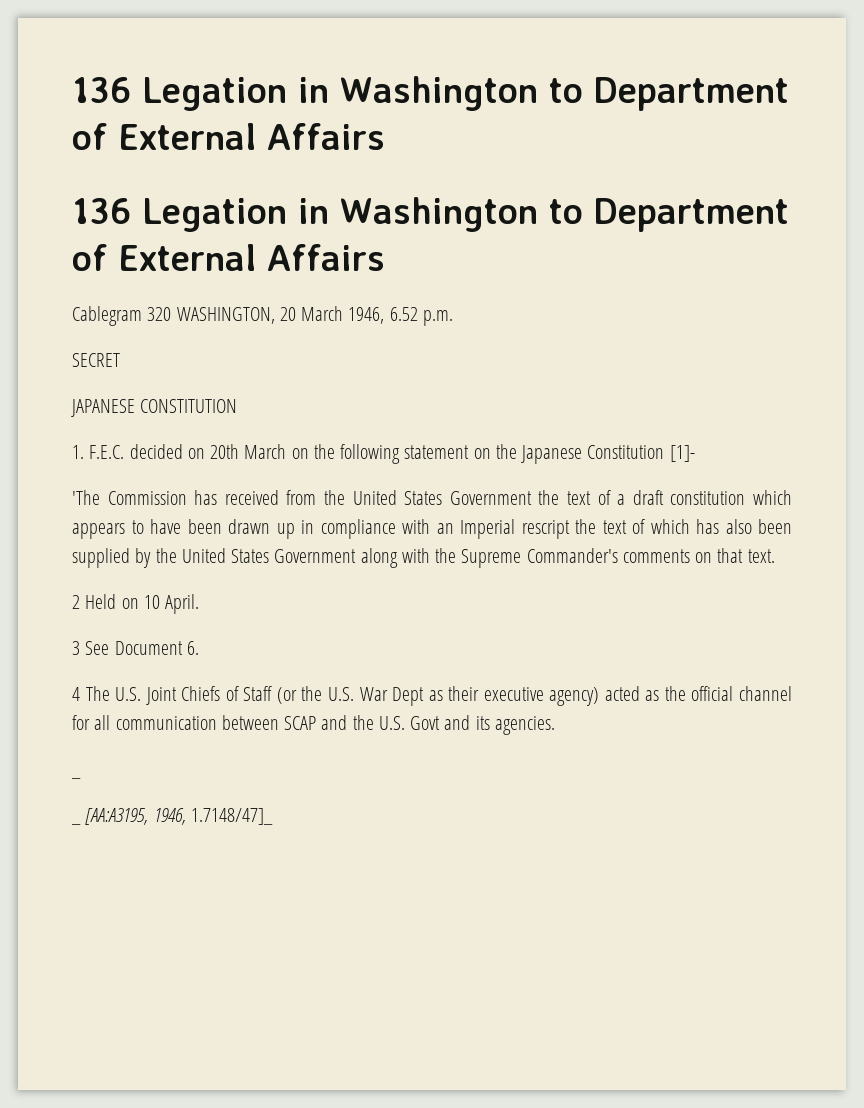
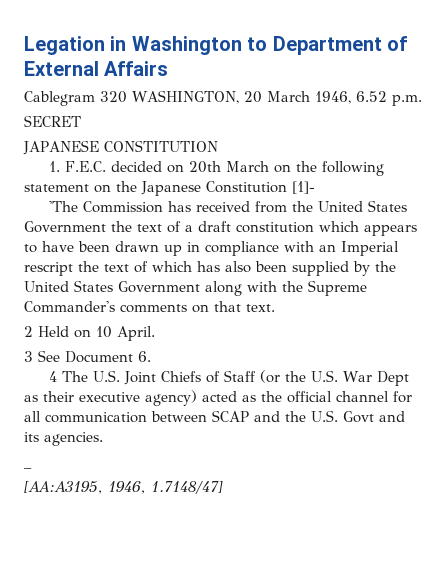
[72,76,789,111] [72,123,385,150] [72,198,131,224] 136 Legation in Washington to Department of External Affairs // 136 -> (24, 45) none
[71,822,81,825] _ -> (32, 468) none
[190,808,273,825] 1.7148/47]_ -> [151,481,223,494] 1.7148/47]

